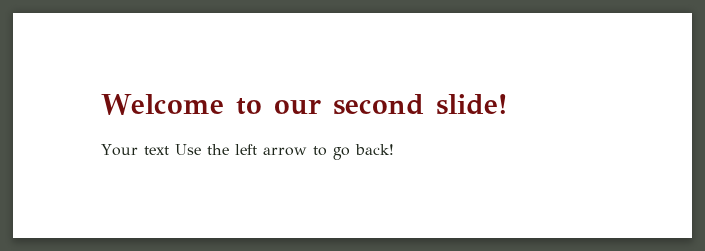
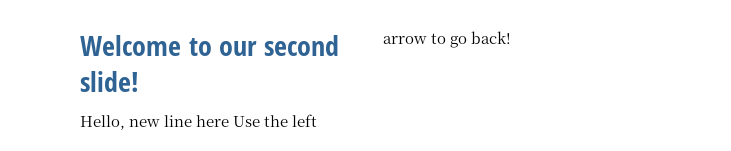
[101,144,169,156] Your text -> [80,115,230,130] Hello, new line here

